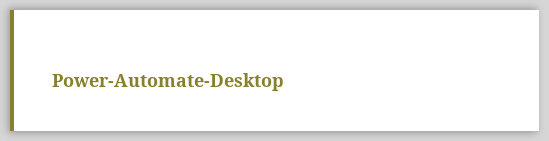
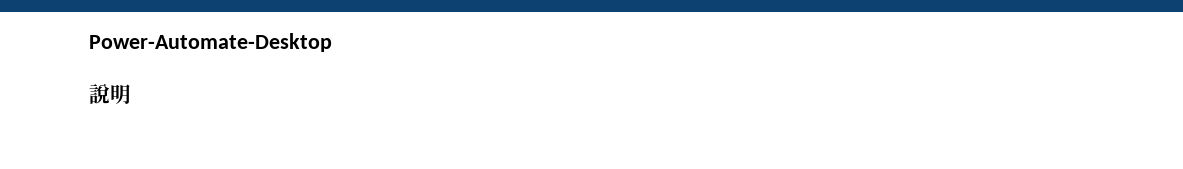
(284, 82) none -> [89,83,131,104] // 說明

